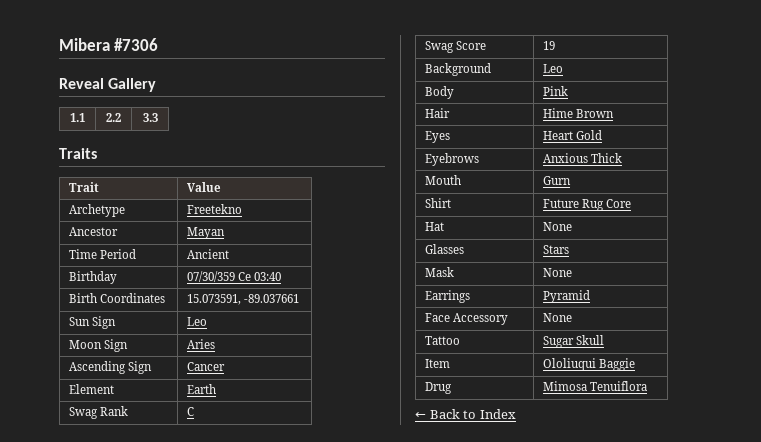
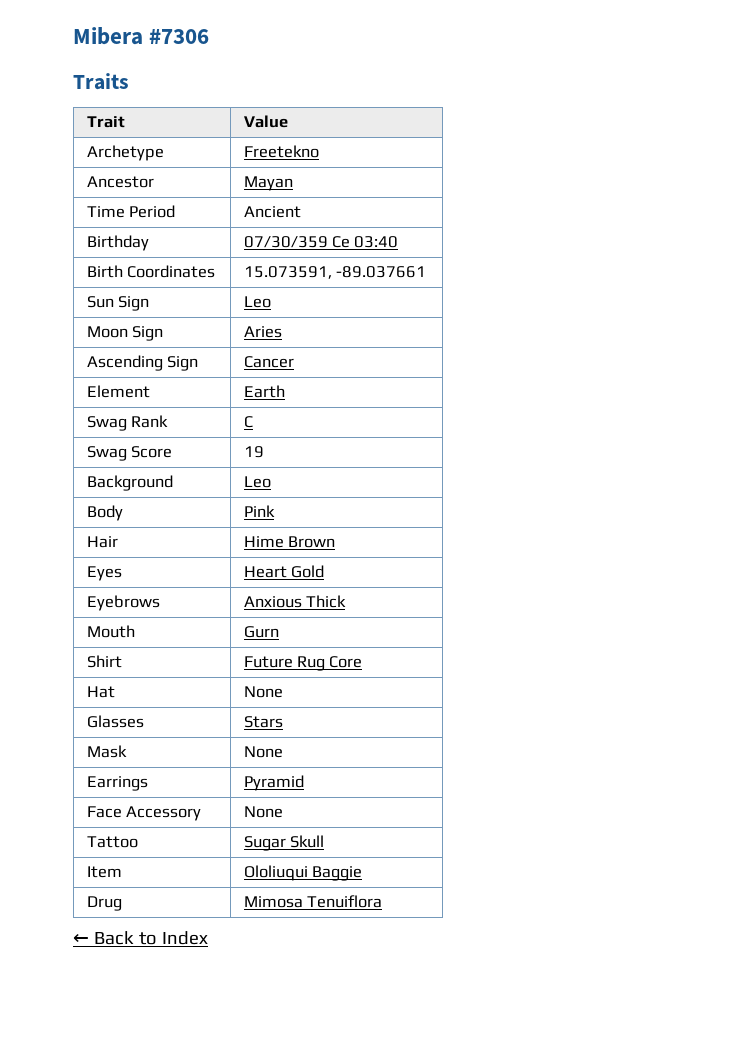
[59,78,157,92] [70,113,85,122] [106,113,121,122] [142,113,158,122] // Reveal Gallery // 1.1 | 2.2 | 3.3 -> (210, 36) none

